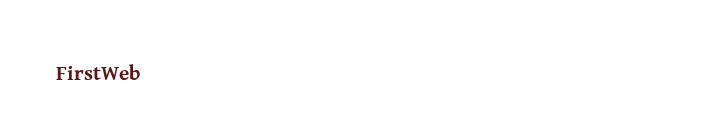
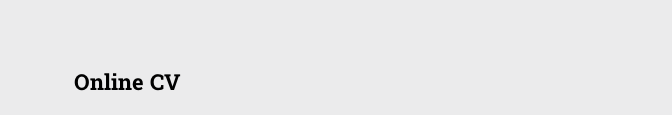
[56,64,140,80] FirstWeb -> [74,73,181,91] Online CV

